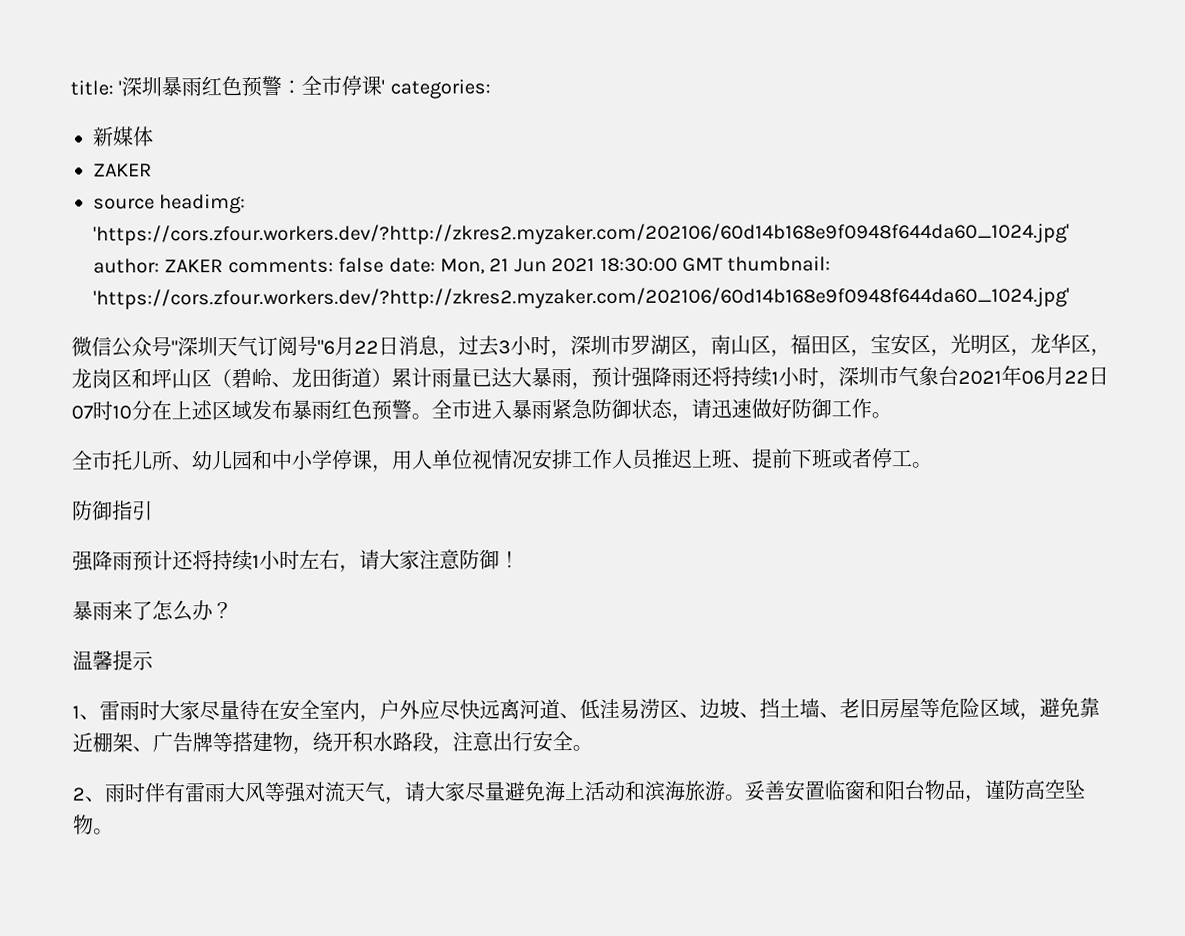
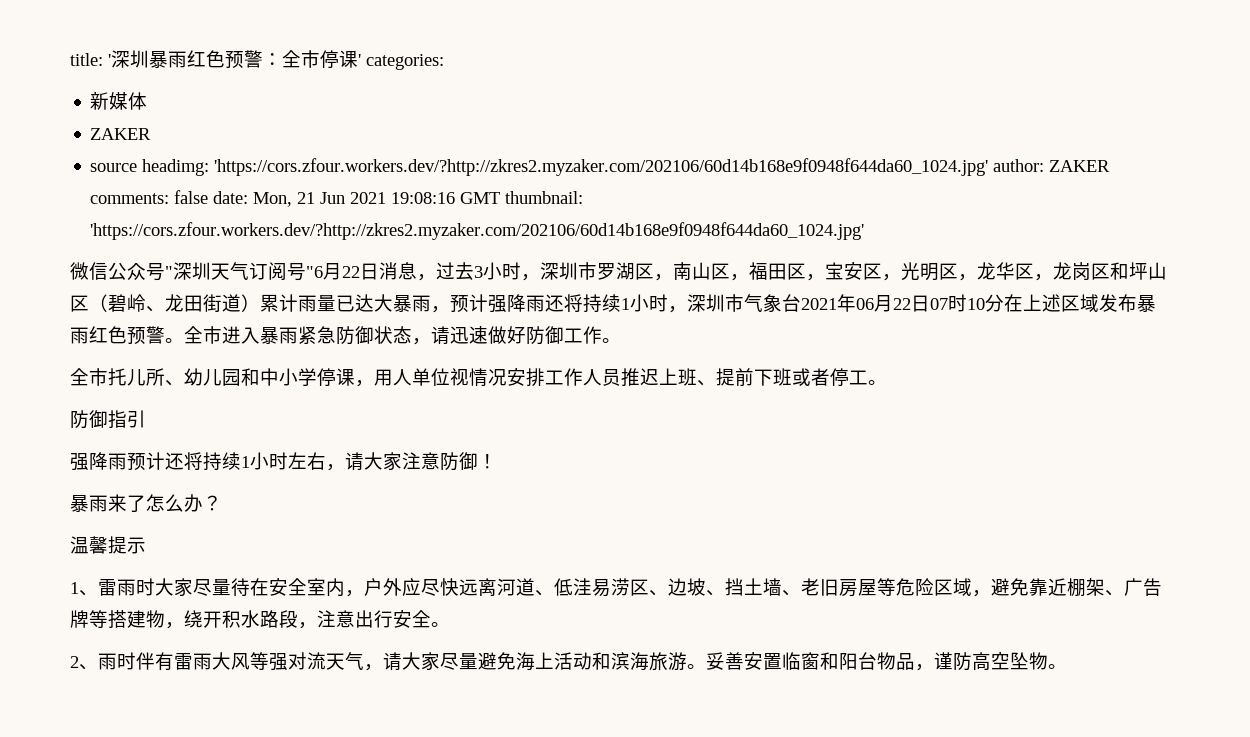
[599,257,678,272] 18:30:00 -> [391,192,456,204] 19:08:16

